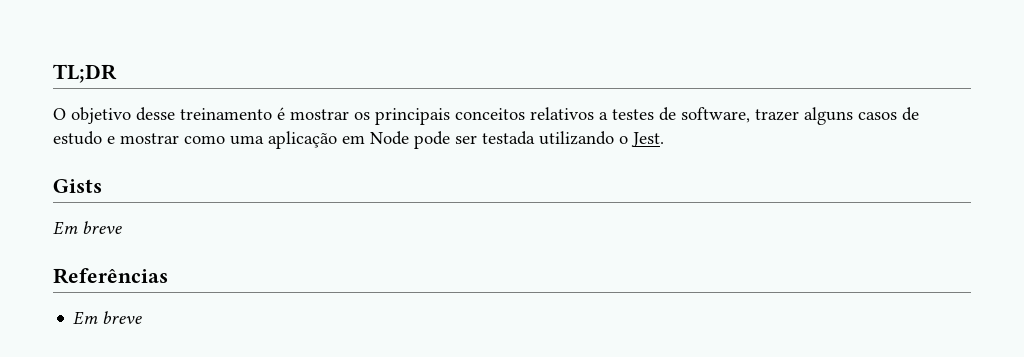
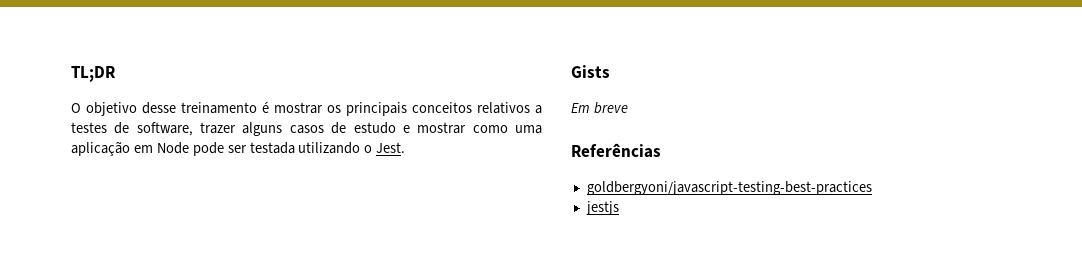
[73,311,143,325] Em breve -> [586,181,872,195] [585,201,619,215] goldbergyoni/javascript-testing-best-practices // jestjs

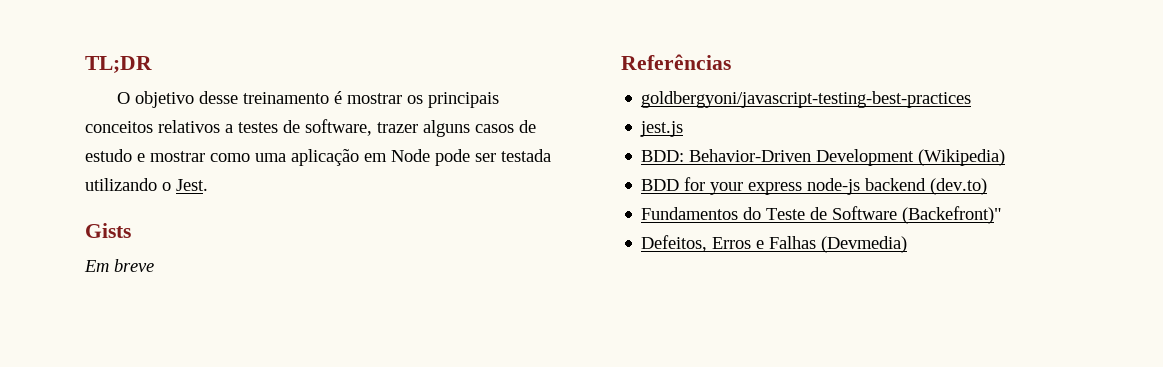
[585,201,619,215] jestjs -> [640,121,684,137] [641,149,1006,166] [641,177,988,195] [641,206,1003,224] [641,235,908,253] jest.js // BDD: Behavior-Driven Development (Wikipedia) // BDD for your express node-js backend (dev.to) // Fundamentos do Teste de Software (Backefront)" // Defeitos, Erros e Falhas (Devmedia)

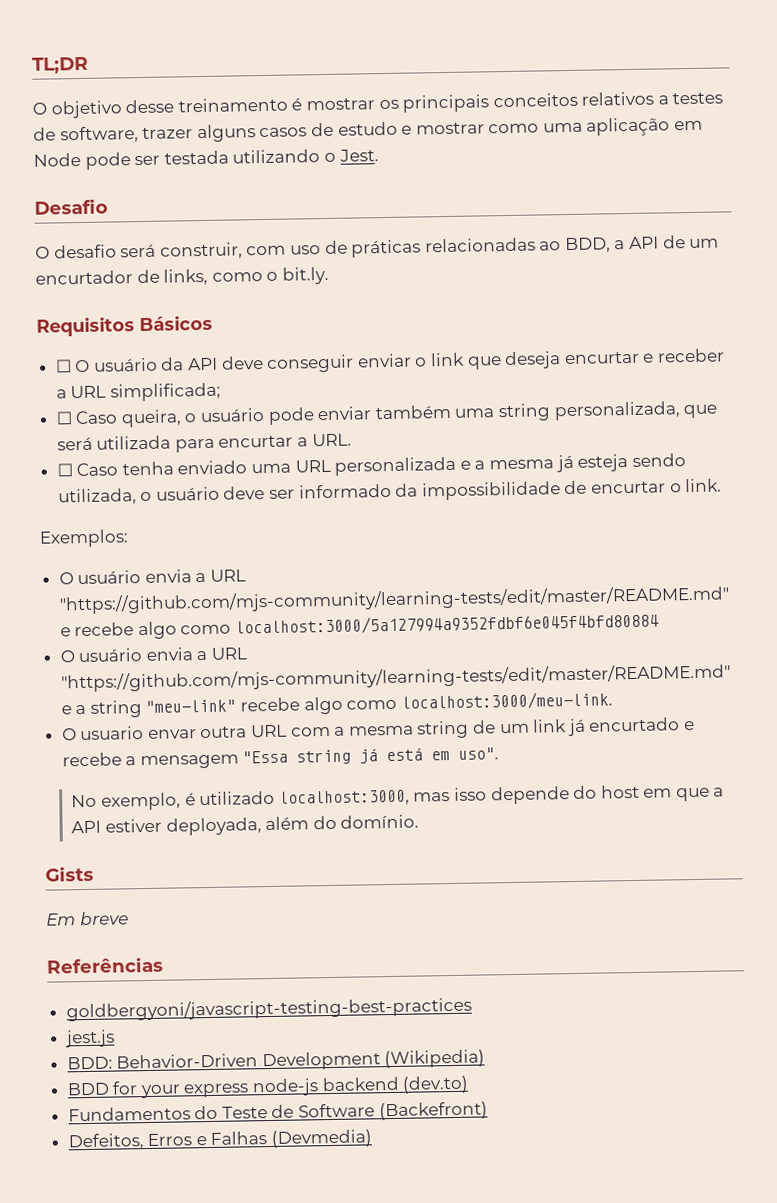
(208, 185) none -> [34,198,108,215] [35,235,720,260] [35,266,329,286] [36,314,213,337] [54,348,725,373] [55,382,221,402] [55,401,719,428] [56,433,352,453] [56,453,686,477] [57,478,723,506] [39,529,129,548] [58,569,247,585] [58,585,730,615] [59,612,660,640] [59,647,248,663] [60,663,731,693] [60,691,613,718] [61,717,695,741] [61,747,500,770] [71,784,725,811] [71,814,420,836] // Desafio // O desafio será construir, com uso de práticas relacionadas ao BDD, a API de um encurtador de links, como o bit.ly. // Requisitos Básicos // ☐ O usuário da API deve conseguir enviar o link que deseja encurtar e receber a URL simplificada; // ☐ Caso queira, o usuário pode enviar também uma string personalizada, que será utilizada para encurtar a URL. // ☐ Caso tenha enviado uma URL personalizada e a mesma já esteja sendo utilizada, o usuário deve ser informado da impossibilidade de encurtar o link. // Exemplos: // O usuário envia a URL "https://github.com/mjs-community/learning-tests/edit/master/README.md" e recebe algo como localhost:3000/5a127994a9352fdbf6e045f4bfd80884 // O usuário envia a URL "https://github.com/mjs-community/learning-tests/edit/master/README.md" e a string "meu-link" recebe algo como localhost:3000/meu-link. // O usuario envar outra URL com a mesma string de um link já encurtado e recebe a mensagem "Essa string já está em uso". // No exemplo, é utilizado localhost:3000, mas isso depende do host em que a API estiver deployada, além do domínio.
[902,206,1003,224] (Backefront)" -> [378,1101,488,1121] (Backefront)

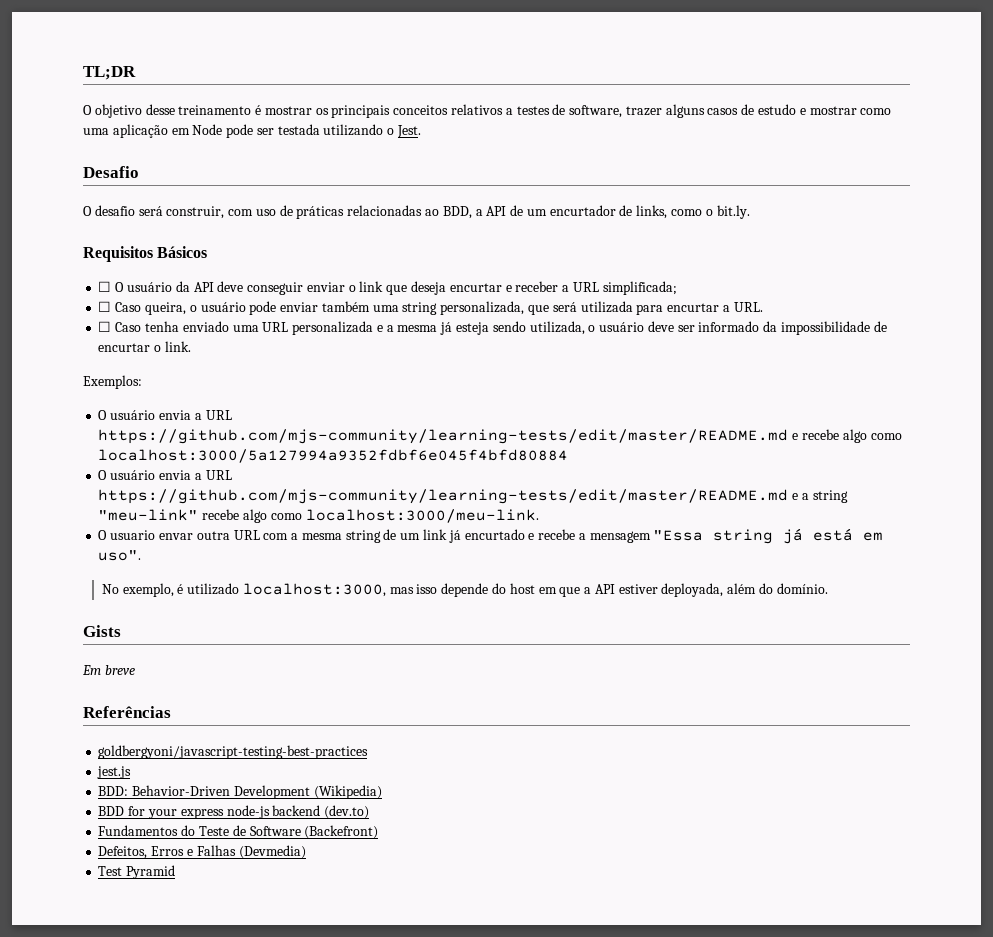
[58,585,730,615] "https://github.com/mjs-community/learning-tests/edit/master/README.md" -> [98,429,789,444] https://github.com/mjs-community/learning-tests/edit/master/README.md
[60,663,731,693] "https://github.com/mjs-community/learning-tests/edit/master/README.md" -> [98,489,789,504] https://github.com/mjs-community/learning-tests/edit/master/README.md
(373, 1138) none -> [98,865,176,879] // Test Pyramid

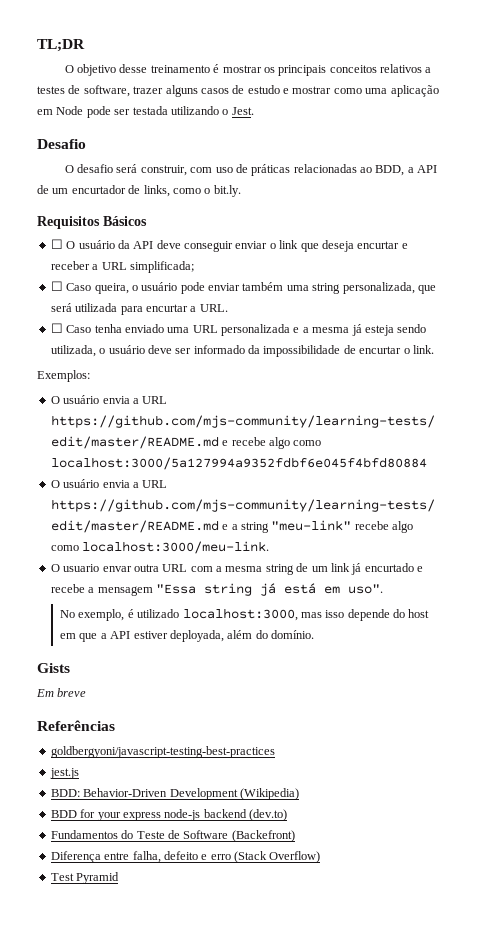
[98,845,306,859] Defeitos, Erros e Falhas (Devmedia) -> [50,851,321,863] Diferença entre falha, defeito e erro (Stack Overflow)

